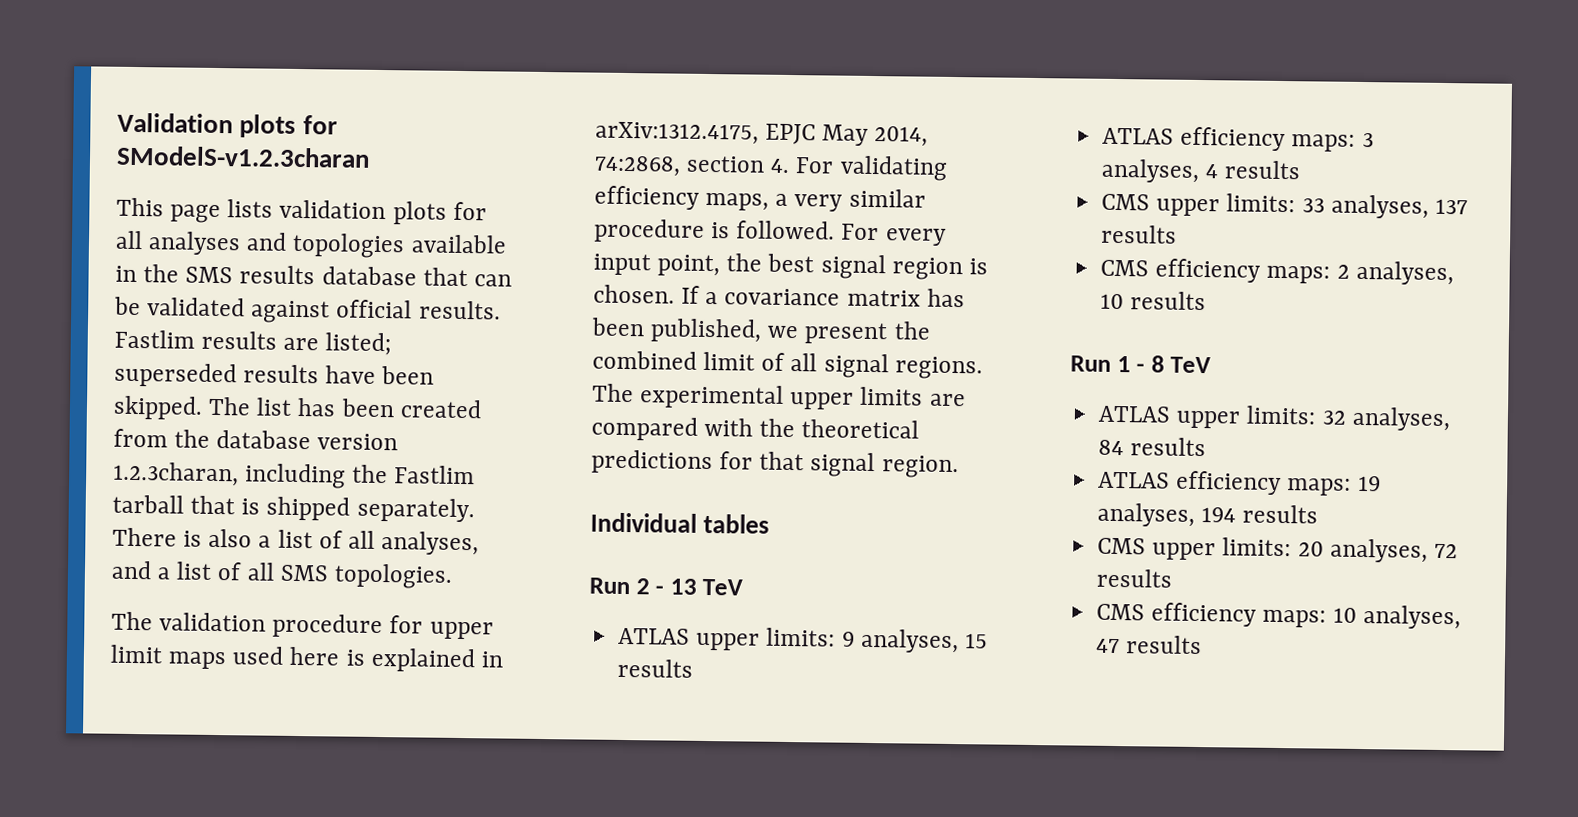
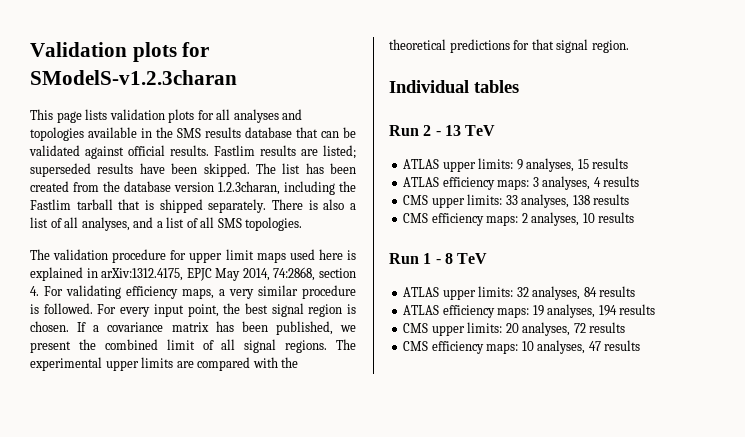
[1434,198,1468,215] 137 -> [572,195,590,205] 138

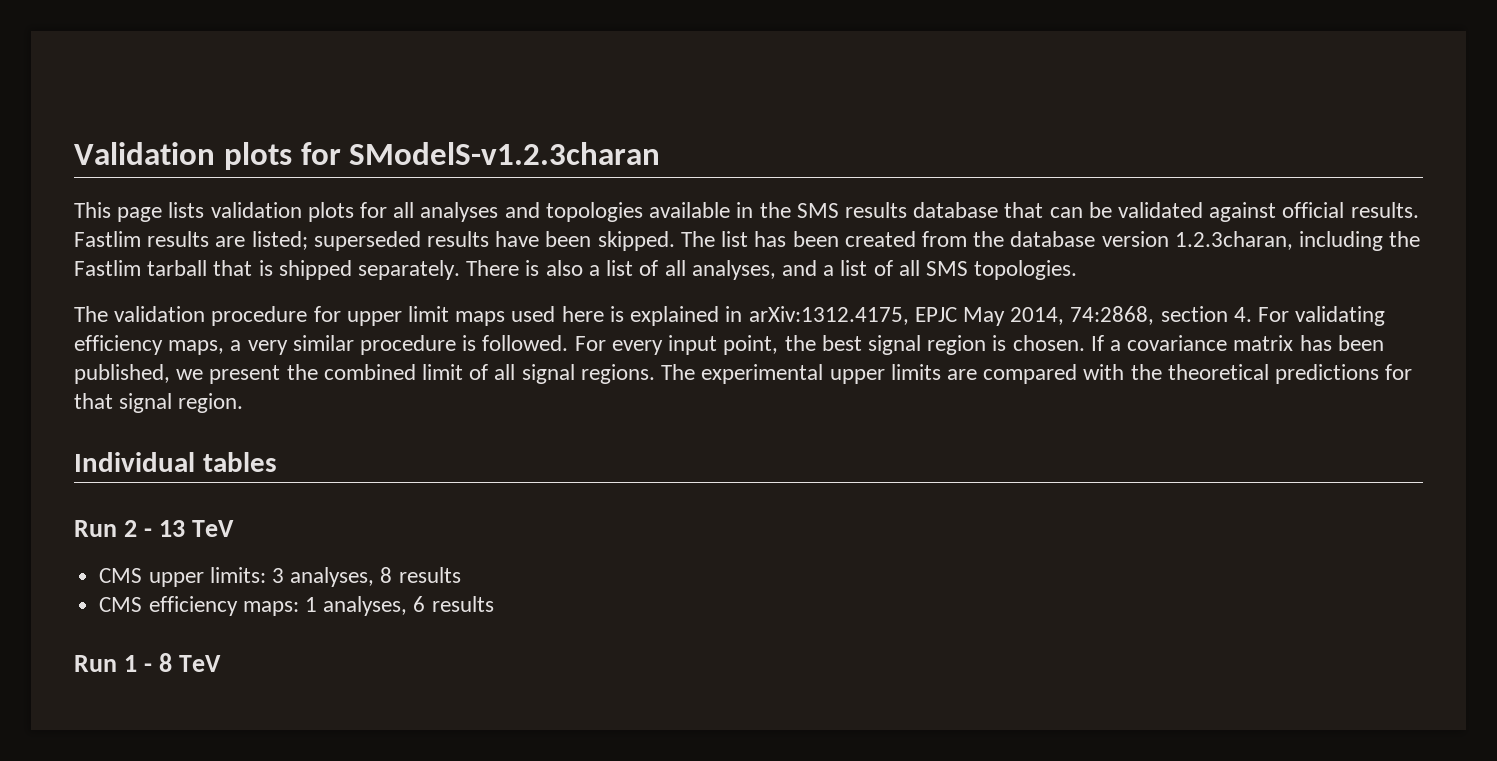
[403,158,629,172] [403,176,640,190] [403,194,630,208] [403,212,595,226] // ATLAS upper limits: 9 analyses, 15 results // ATLAS efficiency maps: 3 analyses, 4 results // CMS upper limits: 33 analyses, 138 results // CMS efficiency maps: 2 analyses, 10 -> [99,567,461,587] [99,596,426,616] // CMS upper limits: 3 analyses, 8 results // CMS efficiency maps: 1 analyses, 6
[403,286,636,300] [403,304,656,318] [403,322,626,336] [403,340,641,354] // ATLAS upper limits: 32 analyses, 84 results // ATLAS efficiency maps: 19 analyses, 194 results // CMS upper limits: 20 analyses, 72 results // CMS efficiency maps: 10 analyses, 47 results -> (222, 663) none

